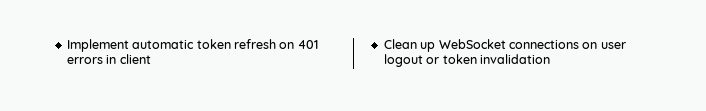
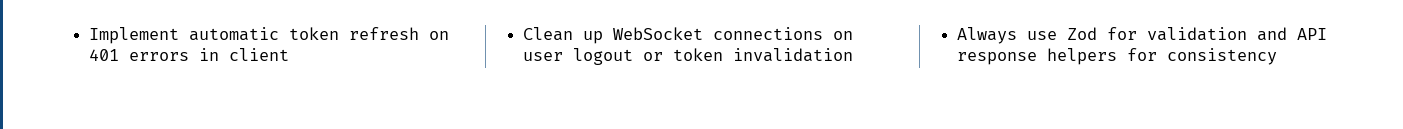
(550, 59) none -> [957,27,1328,44] [957,48,1278,65] // Always use Zod for validation and API response helpers for consistency

